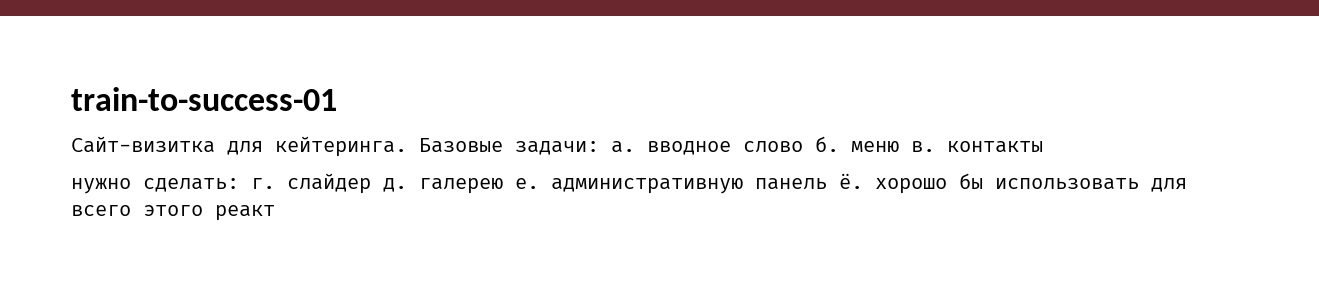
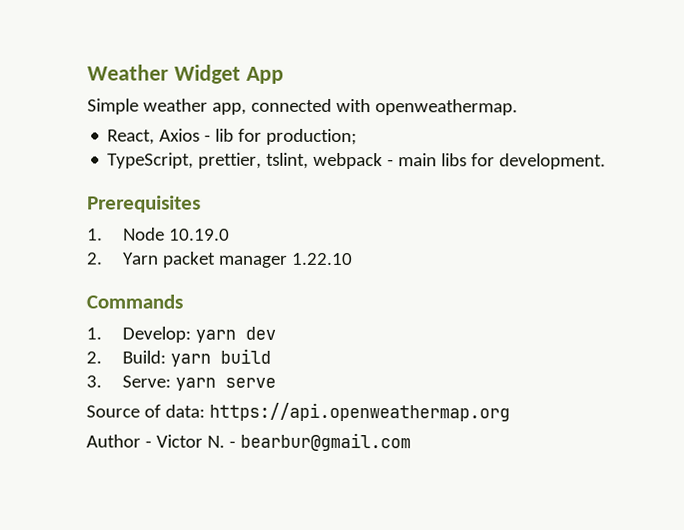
[71,87,337,111] [71,136,1043,157] [71,173,1187,194] [71,205,275,221] train-to-success-01 // Сайт-визитка для кейтеринга. Базовые задачи: а. вводное слово б. меню в. контакты // нужно сделать: г. слайдер д. галерею е. административную панель ё. хорошо бы использовать для всего этого реакт -> [87,64,284,84] [87,98,518,116] [107,128,358,146] [107,152,607,170] [87,195,201,213] [87,227,230,241] [87,251,353,268] [86,294,183,309] [86,326,276,343] [86,348,271,367] [86,375,276,391] [86,402,510,422] [86,432,411,452] Weather Widget App // Simple weather app, connected with openweathermap. // React, Axios - lib for production; // TypeScript, prettier, tslint, webpack - main libs for development. // Prerequisites // 1. Node 10.19.0 // 2. Yarn packet manager 1.22.10 // Commands // 1. Develop: yarn dev // 2. Build: yarn build // 3. Serve: yarn serve // Source of data: https://api.openweathermap.org // Author - Victor N. - bearbur@gmail.com

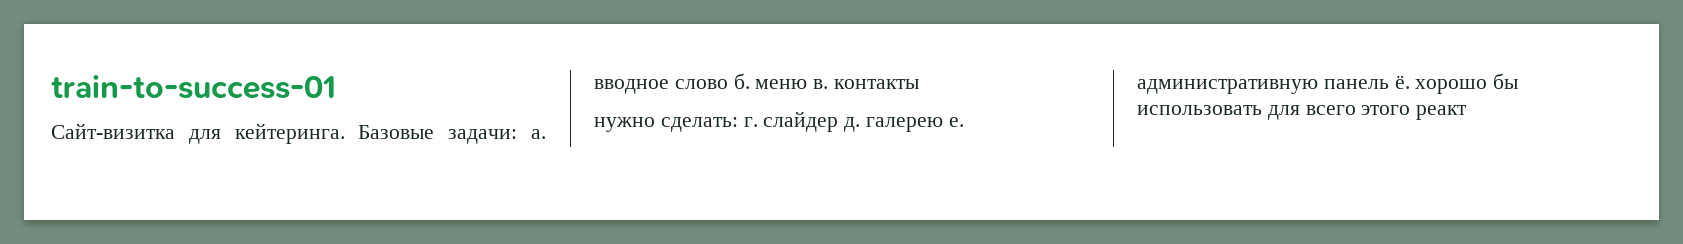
[87,64,284,84] [87,98,518,116] [107,128,358,146] [107,152,607,170] [87,195,201,213] [87,227,230,241] [87,251,353,268] [86,294,183,309] [86,326,276,343] [86,348,271,367] [86,375,276,391] [86,402,510,422] [86,432,411,452] Weather Widget App // Simple weather app, connected with openweathermap. // React, Axios - lib for production; // TypeScript, prettier, tslint, webpack - main libs for development. // Prerequisites // 1. Node 10.19.0 // 2. Yarn packet manager 1.22.10 // Commands // 1. Develop: yarn dev // 2. Build: yarn build // 3. Serve: yarn serve // Source of data: https://api.openweathermap.org // Author - Victor N. - bearbur@gmail.com -> [51,75,336,99] [51,123,546,144] [594,73,920,94] [594,111,964,132] [1137,73,1519,94] [1137,105,1468,120] train-to-success-01 // Сайт-визитка для кейтеринга. Базовые задачи: а. вводное слово б. меню в. контакты // нужно сделать: г. слайдер д. галерею е. административную панель ё. хорошо бы использовать для всего этого реакт

